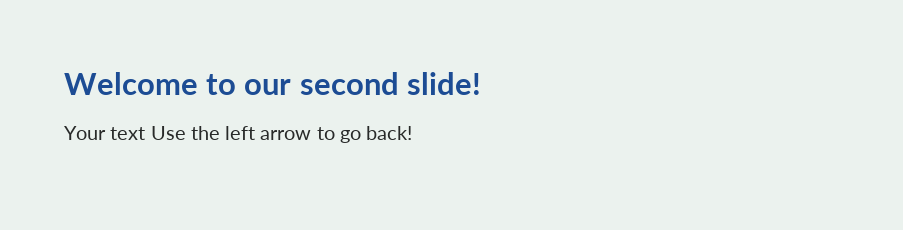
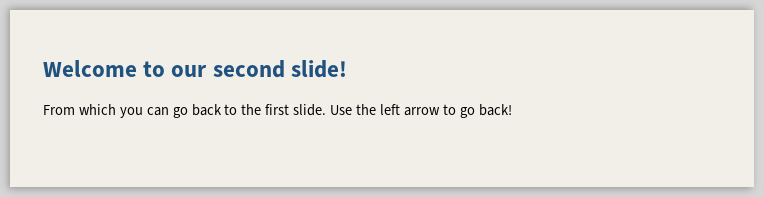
[64,126,146,140] Your text -> [43,104,327,118] From which you can go back to the first slide.

